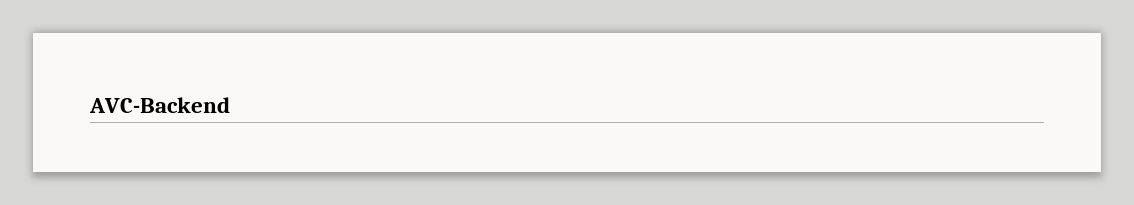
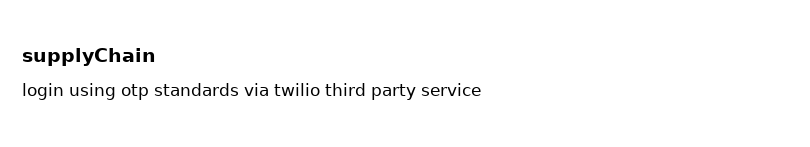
[89,97,230,113] AVC-Backend -> [22,48,156,66] [22,83,481,100] supplyChain // login using otp standards via twilio third party service

